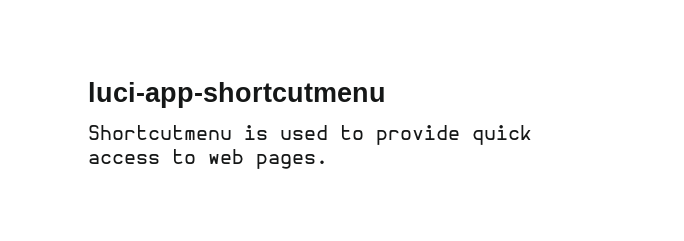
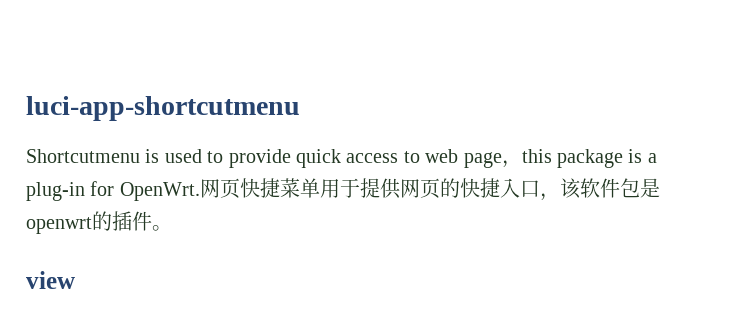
[256,154,328,169] pages. -> [463,149,657,168] [26,178,660,201] [26,211,172,234] [26,271,75,289] page，this package is a plug-in for OpenWrt.网页快捷菜单用于提供网页的快捷入口，该软件包是openwrt的插件。 // view

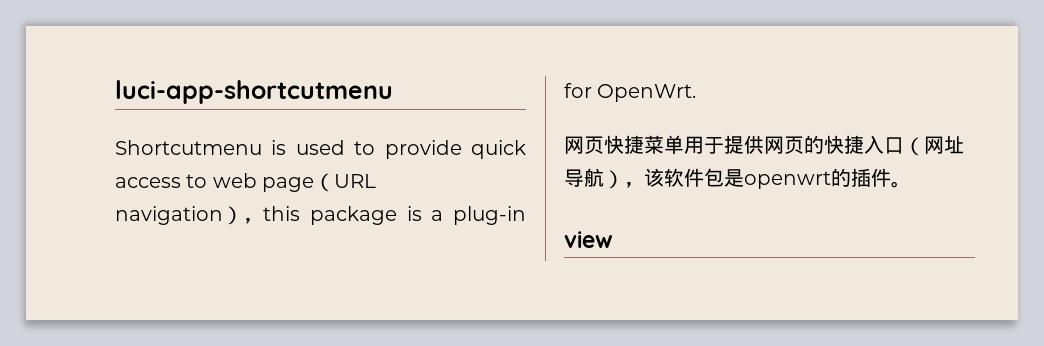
(502, 160) none -> [314,173,377,192] [115,206,243,225] （URL navigation）
(200, 191) none -> (697, 93) //
(540, 189) none -> [904,136,964,156] [564,168,624,189] （网址导航）

